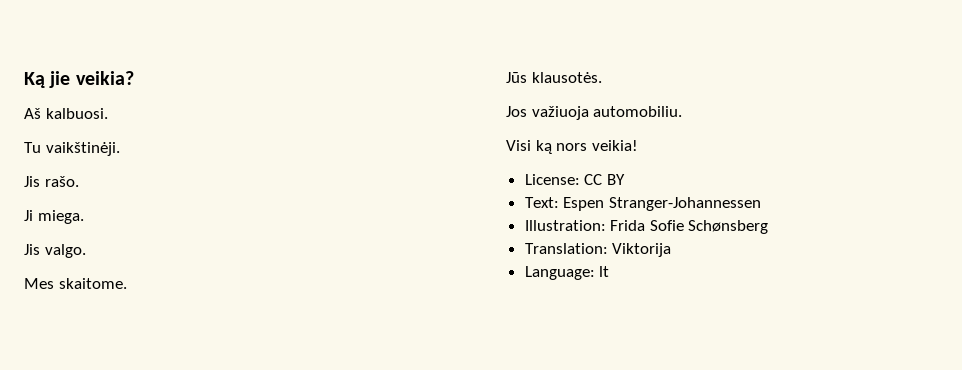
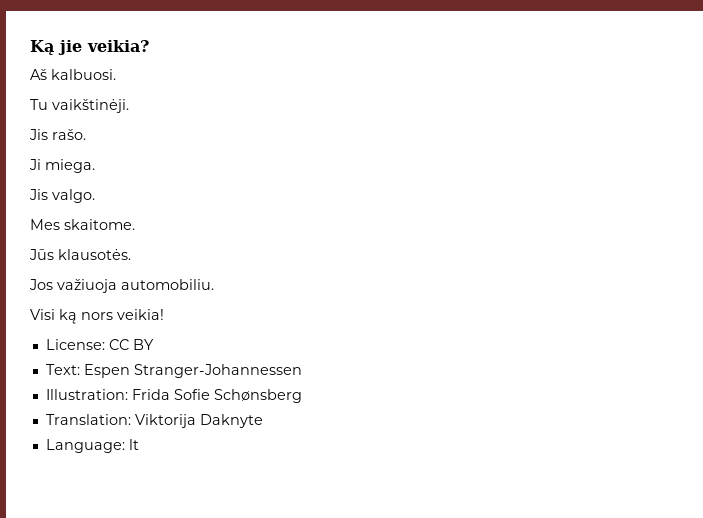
(672, 250) none -> [199,414,263,428] Daknyte

